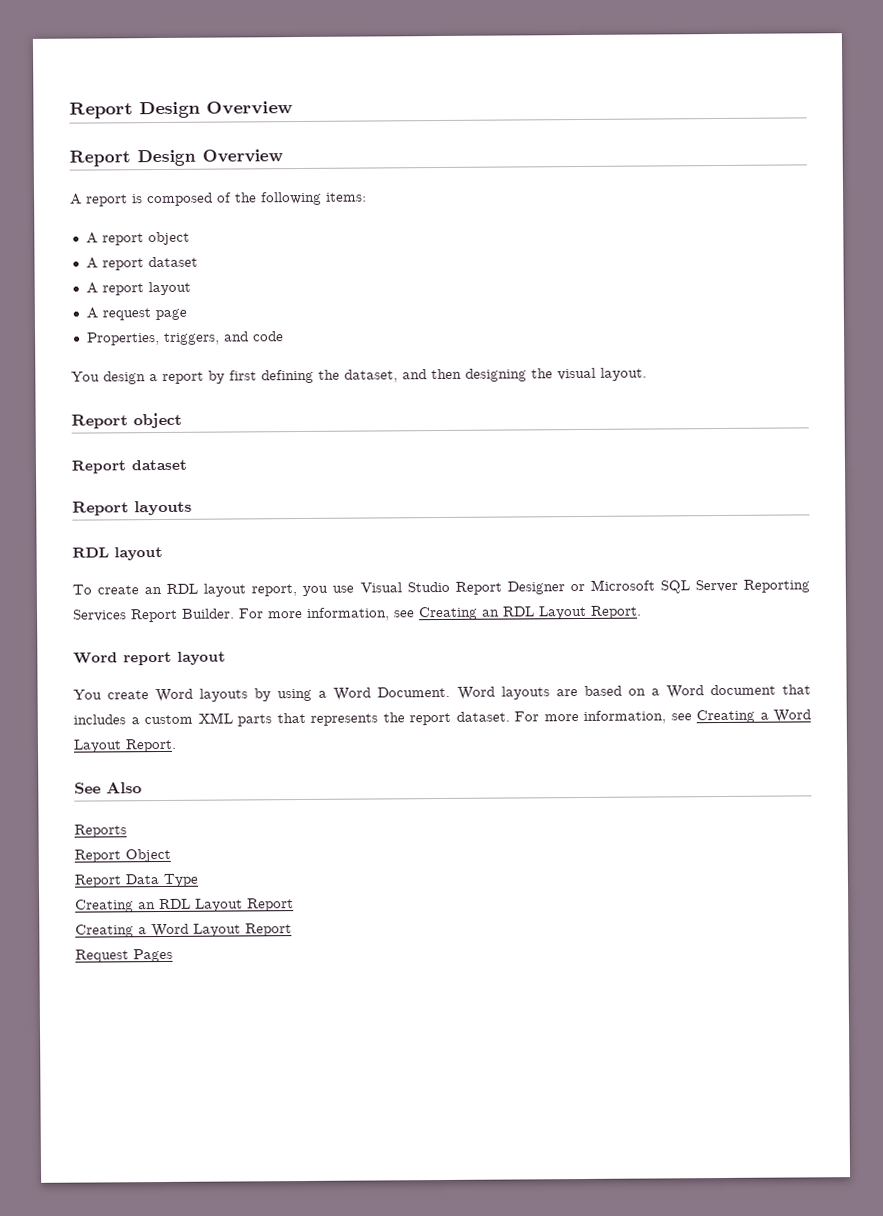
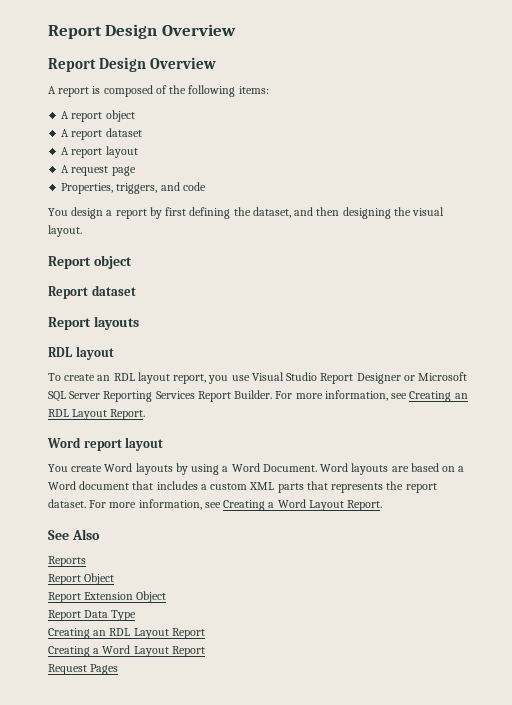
(171, 855) none -> [48,591,167,603] // Report Extension Object

